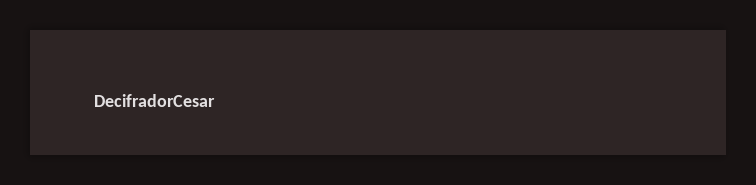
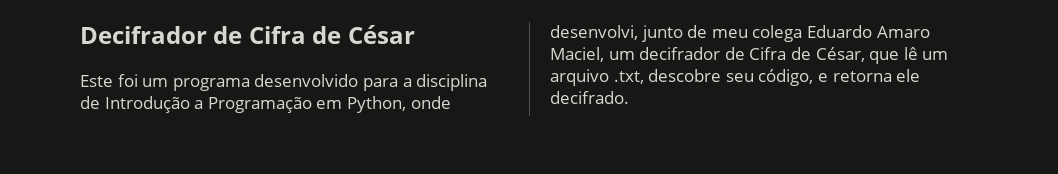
[94,94,215,107] DecifradorCesar -> [80,25,415,44] [80,74,488,91] [80,96,451,113] [550,25,930,42] [550,47,949,64] [550,69,921,86] [550,91,629,104] Decifrador de Cifra de César // Este foi um programa desenvolvido para a disciplina de Introdução a Programação em Python, onde desenvolvi, junto de meu colega Eduardo Amaro Maciel, um decifrador de Cifra de César, que lê um arquivo .txt, descobre seu código, e retorna ele decifrado.

